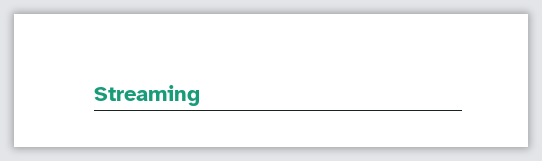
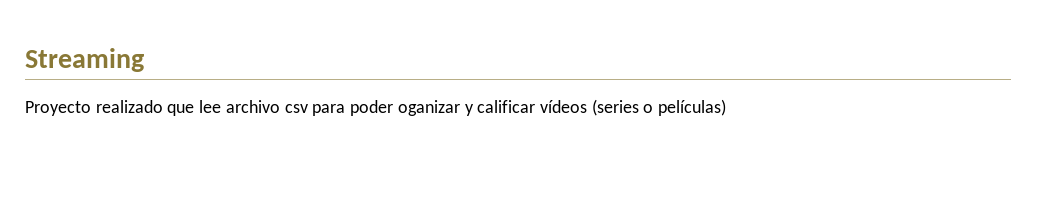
(200, 95) none -> [25,99,727,116] // Proyecto realizado que lee archivo csv para poder oganizar y calificar vídeos (series o películas)

